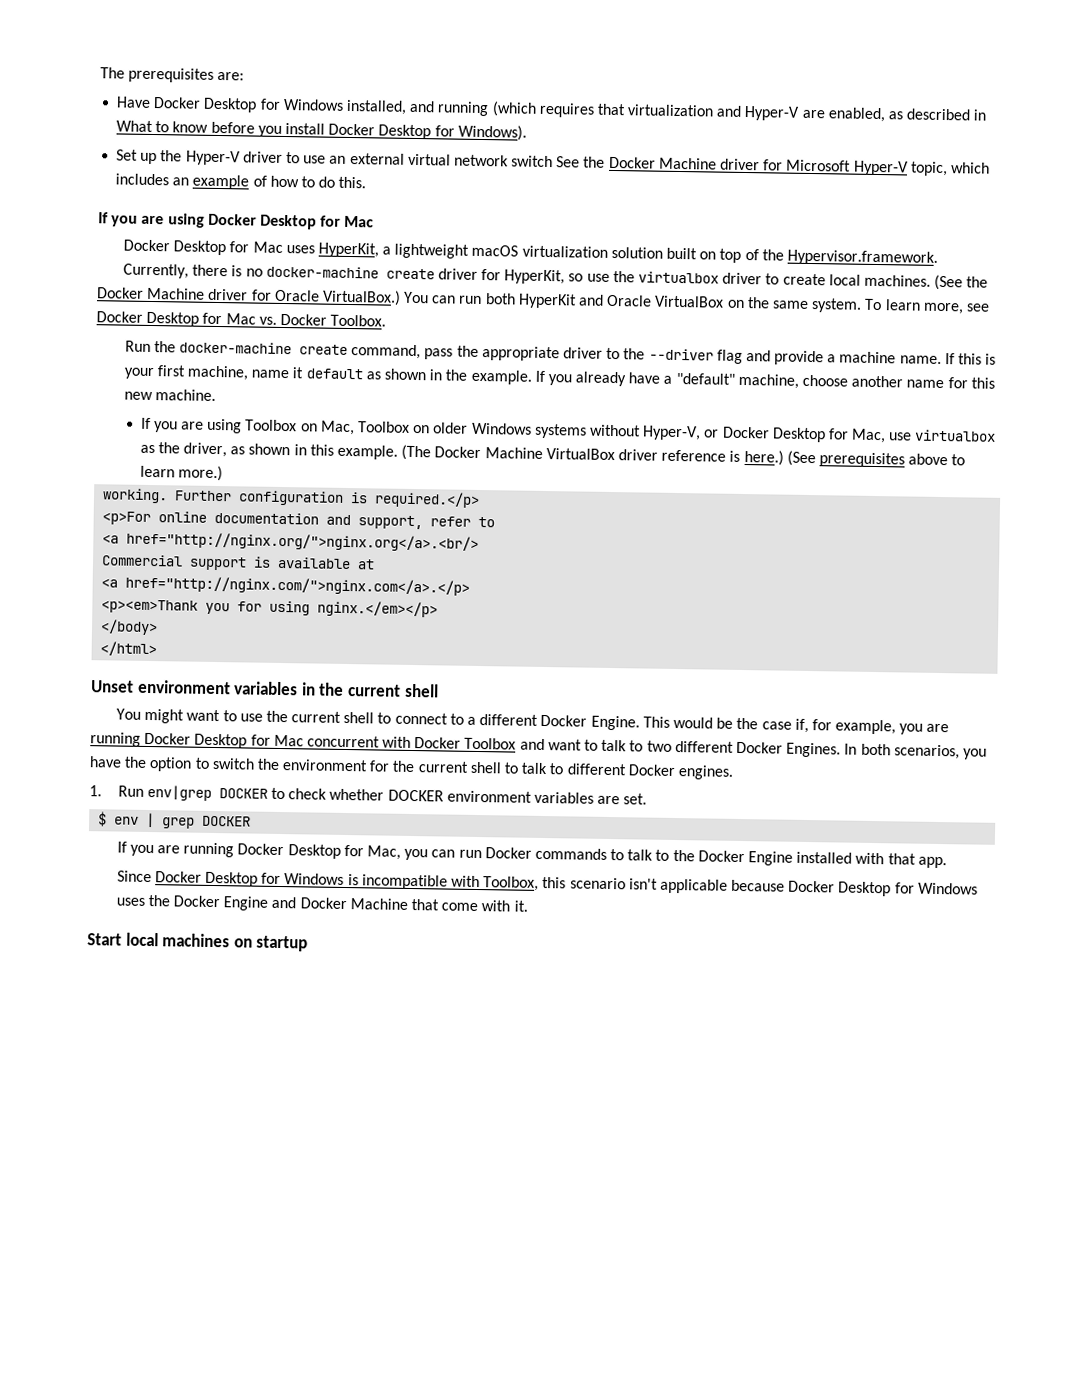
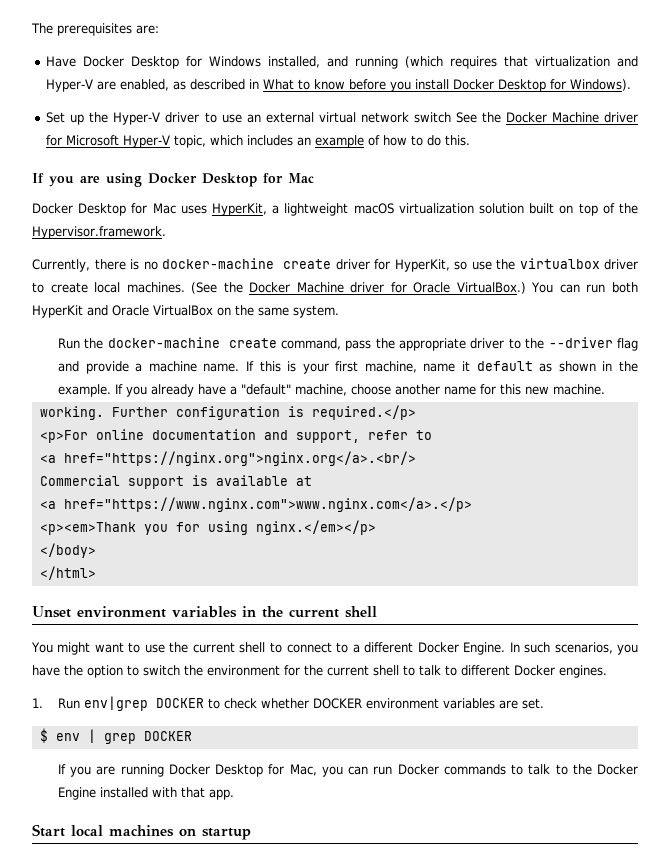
[864,298,990,315] [96,311,387,327] To learn more, see Docker Desktop for Mac vs. Docker Toolbox. -> (339, 311) none
[140,417,997,444] [139,442,966,468] [139,465,223,482] // If you are using Toolbox on Mac, Toolbox on older Windows systems without Hyper-V, or Docker Desktop for Mac, use virtualbox as the driver, as shown in this example. (The Docker Machine VirtualBox driver reference is here.) (See prerequisites above to learn more.) -> (605, 389) none
[126,531,480,552] href="http://nginx.org/">nginx.org</a>.<br/> -> [63,451,416,466] href="https://nginx.org">nginx.org</a>.<br/>
[125,575,471,596] href="http://nginx.com/">nginx.com</a>.</p> -> [63,497,472,512] href="https://www.nginx.com">www.nginx.com</a>.</p>
[642,716,950,735] [90,732,891,758] This would be the case if, for example, you are running Docker Desktop for Mac concurrent with Docker Toolbox and want to talk to two different Docker Engines. In both -> [509,642,550,653] In such
[116,870,978,897] [115,895,528,912] // Since Docker Desktop for Windows is incompatible with Toolbox, this scenario isn't applicable because Docker Desktop for Windows uses the Docker Engine and Docker Machine that come with it. -> (234, 794) none

